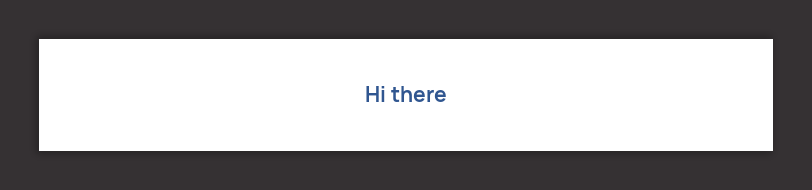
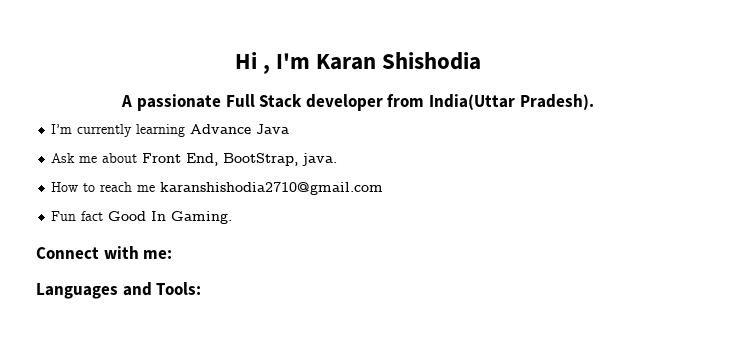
[391,86,448,102] there -> [262,52,482,74] [121,94,594,111] [51,124,290,137] [51,153,338,166] [51,182,384,195] [51,211,233,224] [36,246,173,259] [36,282,202,299] , I'm Karan Shishodia // A passionate Full Stack developer from India(Uttar Pradesh). // I’m currently learning Advance Java // Ask me about Front End, BootStrap, java. // How to reach me karanshishodia2710@gmail.com // Fun fact Good In Gaming. // Connect with me: // Languages and Tools:

